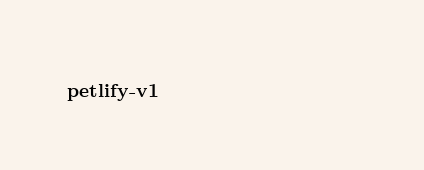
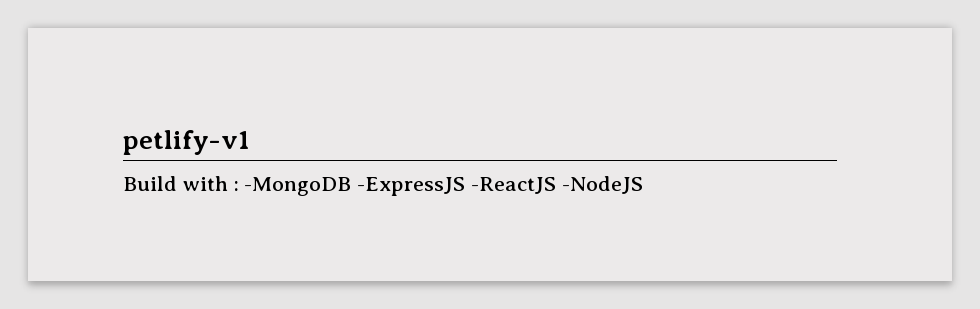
(159, 92) none -> [123,176,643,196] // Build with : -MongoDB -ExpressJS -ReactJS -NodeJS

